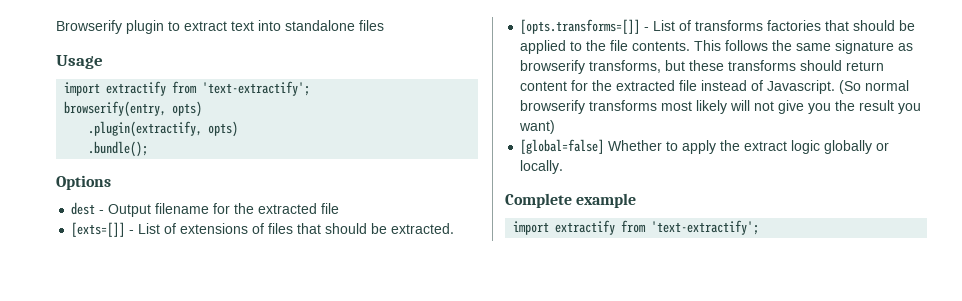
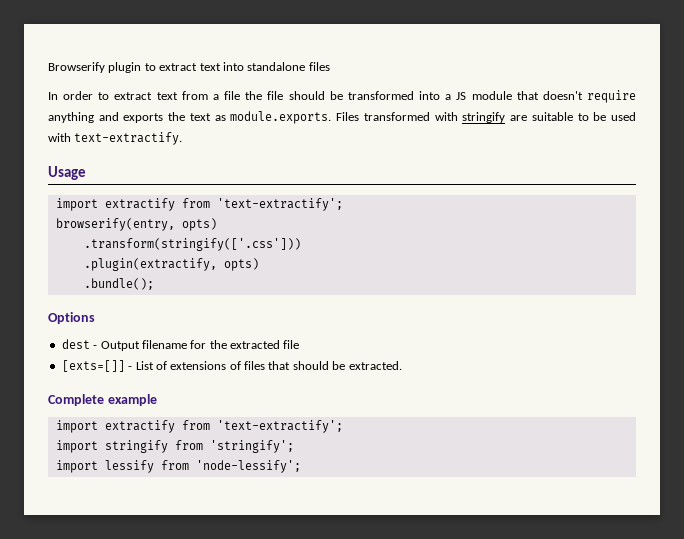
(384, 25) none -> [48,90,636,103] [48,111,637,124] [48,132,183,145] // In order to extract text from a file the file should be transformed into a JS module that doesn't require anything and exports the text as module.exports. Files transformed with stringify are suitable to be used with text-extractify.
(203, 109) none -> [83,238,301,251] // .transform(stringify(['.css']))
[520,19,916,34] [520,40,914,54] [520,60,885,74] [520,80,910,94] [520,100,922,114] [519,120,556,134] [520,139,890,154] [520,160,564,174] // [opts.transforms=[]] - List of transforms factories that should be applied to the file contents. This follows the same signature as browserify transforms, but these transforms should return content for the extracted file instead of Javascript. (So normal browserify transforms most likely will not give you the result you want) // [global=false] Whether to apply the extract logic globally or locally. -> (402, 365) none
(760, 227) none -> [55,440,294,453] [55,460,301,473] // import stringify from 'stringify'; // import lessify from 'node-lessify';

